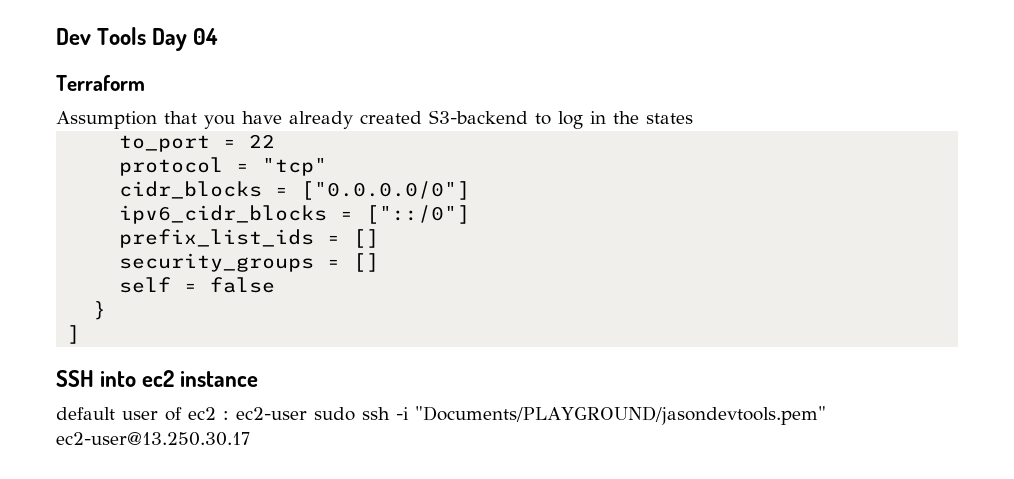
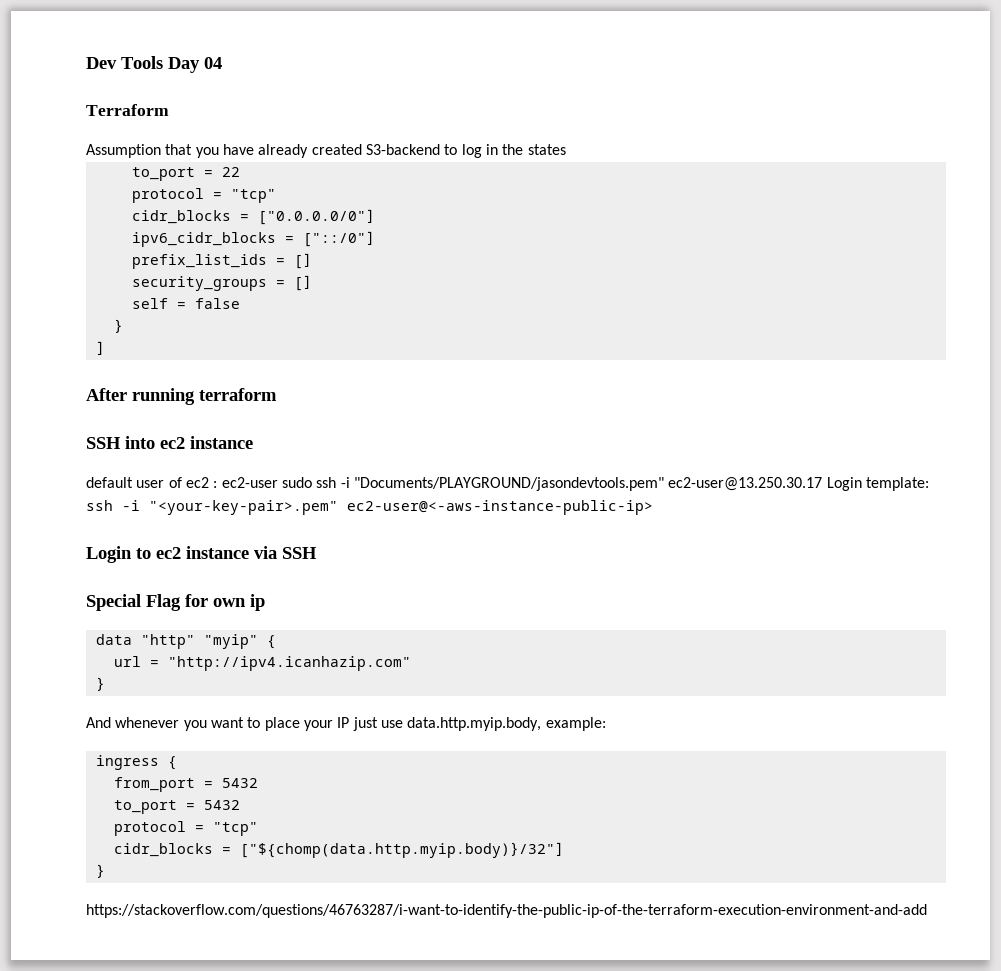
(81, 334) none -> [86,388,277,405] // After running terraform
(250, 439) none -> [826,477,929,491] [86,500,653,515] [86,546,317,563] [86,594,265,611] [95,634,276,649] [113,656,411,671] [95,677,105,691] [86,717,606,731] [95,755,177,770] [113,777,258,792] [113,800,240,814] [113,821,258,836] [113,842,564,858] [95,864,105,878] [86,904,927,918] Login template: ssh -i "<your-key-pair>.pem" ec2-user@<-aws-instance-public-ip> // Login to ec2 instance via SSH // Special Flag for own ip // data "http" "myip" { // url = "http://ipv4.icanhazip.com" // } // And whenever you want to place your IP just use data.http.myip.body, example: // ingress { // from_port = 5432 // to_port = 5432 // protocol = "tcp" // cidr_blocks = ["${chomp(data.http.myip.body)}/32"] // } // https://stackoverflow.com/questions/46763287/i-want-to-identify-the-public-ip-of-the-terraform-execution-environment-and-add

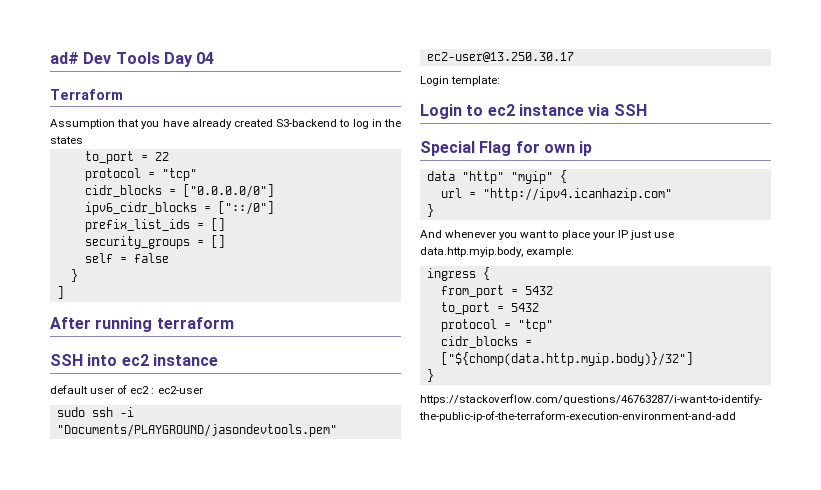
(86, 63) none -> [50,52,79,64] ad#
(278, 482) none -> (203, 390) //
(823, 484) none -> (574, 57) //
[86,500,653,515] ssh -i "<your-key-pair>.pem" ec2-user@<-aws-instance-public-ip> -> (501, 81) none

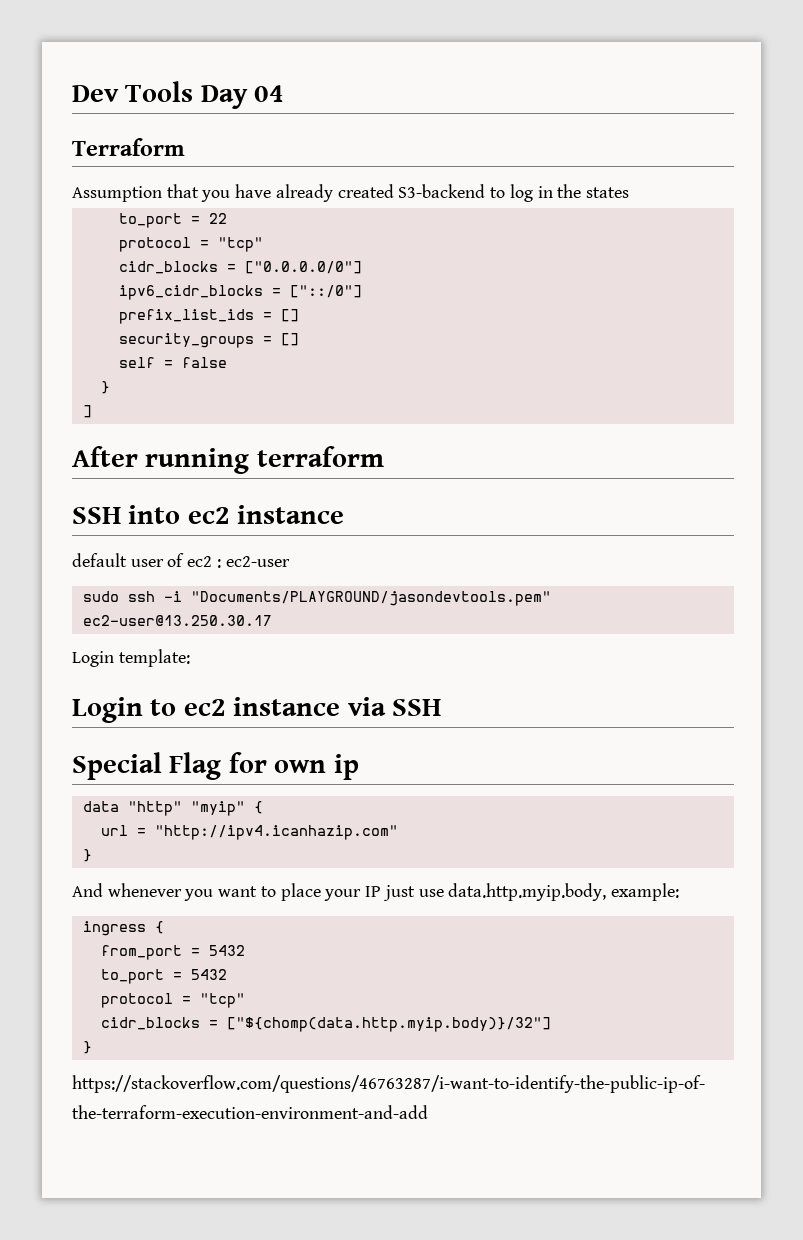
[50,52,79,64] ad# -> (72, 93) none

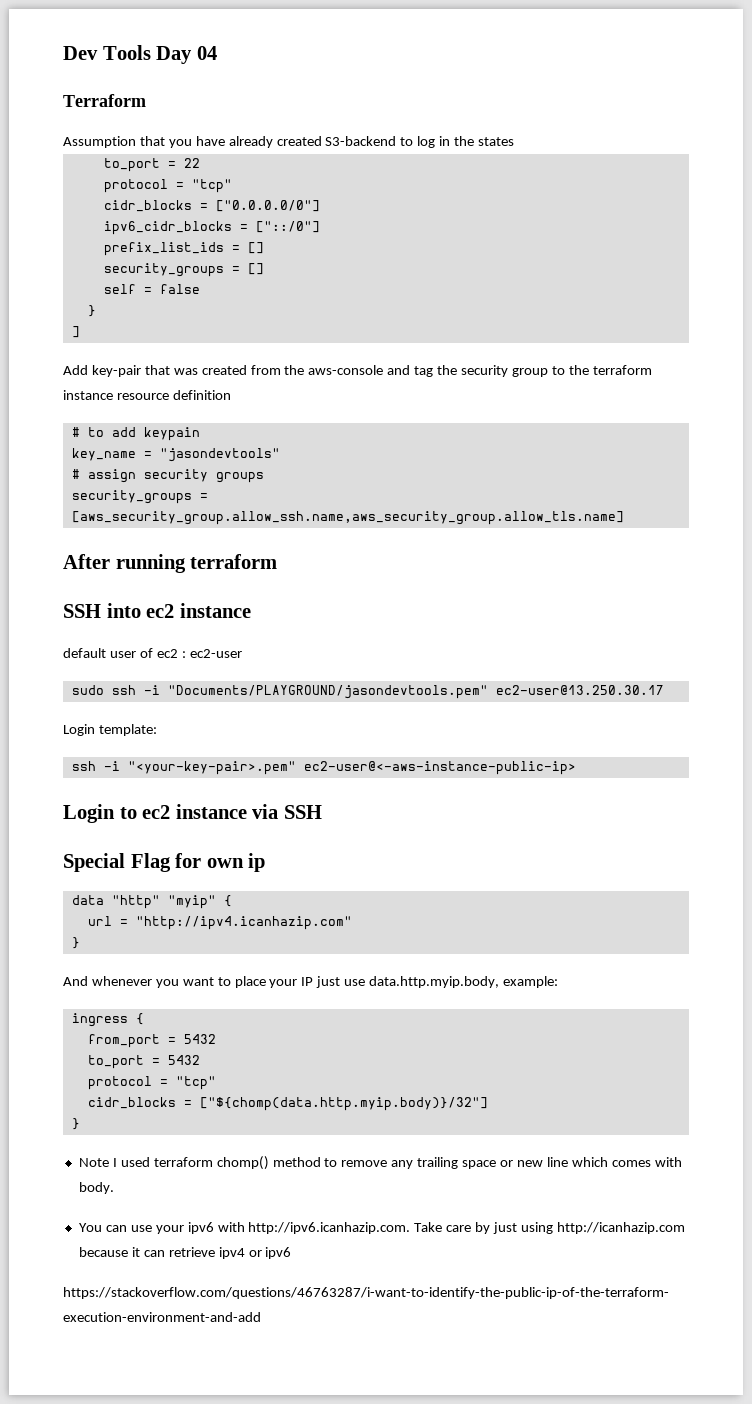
(92, 411) none -> [63,365,652,377] [63,390,231,400] [71,427,200,441] [71,448,280,462] [71,469,264,483] [71,490,208,504] [71,511,624,525] // Add key-pair that was created from the aws-console and tag the security group to the terraform instance resource definition // # to add keypain // key_name = "jasondevtools" // # assign security groups // security_groups = [aws_security_group.allow_ssh.name,aws_security_group.allow_tls.name]
(190, 658) none -> [71,761,576,775] // ssh -i "<your-key-pair>.pem" ec2-user@<-aws-instance-public-ip>
(92, 1047) none -> [78,1156,682,1170] [78,1182,114,1194] [78,1222,685,1234] [78,1247,292,1259] // Note I used terraform chomp() method to remove any trailing space or new line which comes with body. // You can use your ipv6 with http://ipv6.icanhazip.com. Take care by just using http://icanhazip.com because it can retrieve ipv4 or ipv6

